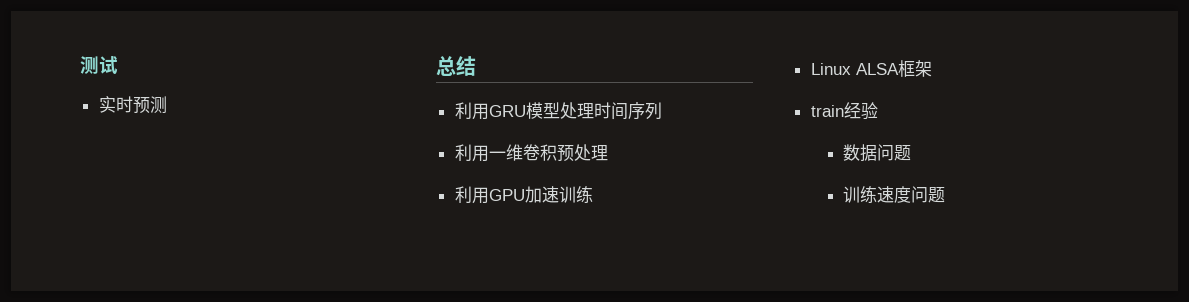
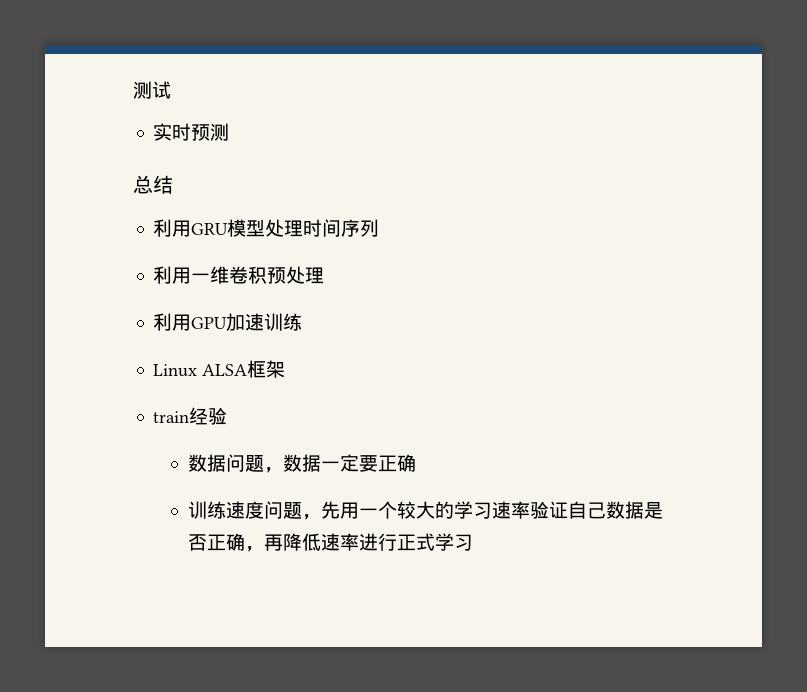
(912, 153) none -> [263,454,416,473] ，数据一定要正确
(946, 195) none -> [301,501,663,520] [187,533,473,552] ，先用一个较大的学习速率验证自己数据是否正确，再降低速率进行正式学习

